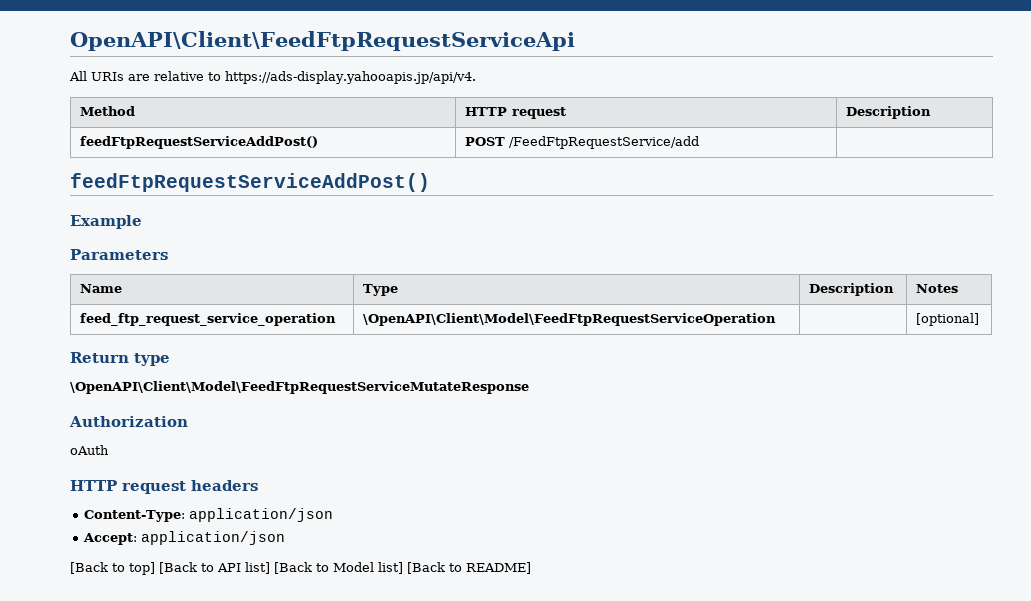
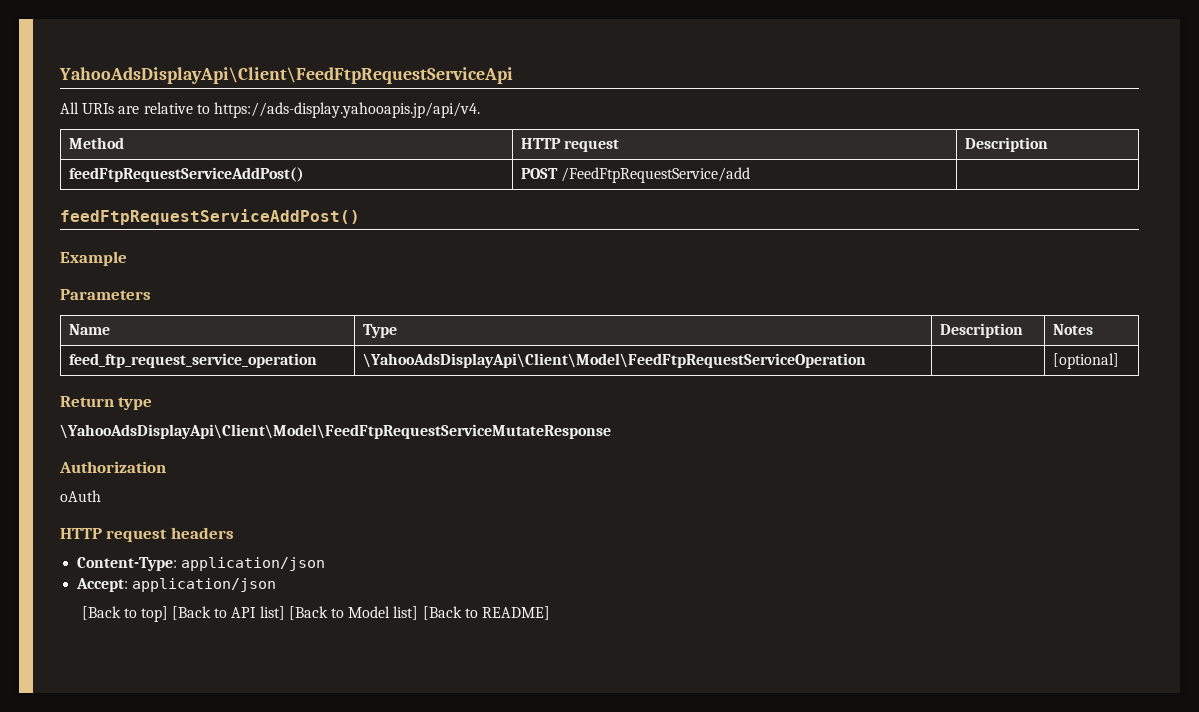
[70,31,575,51] OpenAPI\Client\FeedFtpRequestServiceApi -> [59,67,513,84] YahooAdsDisplayApi\Client\FeedFtpRequestServiceApi
[362,313,776,326] \OpenAPI\Client\Model\FeedFtpRequestServiceOperation -> [363,353,867,368] \YahooAdsDisplayApi\Client\Model\FeedFtpRequestServiceOperation
[70,381,529,394] \OpenAPI\Client\Model\FeedFtpRequestServiceMutateResponse -> [60,424,611,439] \YahooAdsDisplayApi\Client\Model\FeedFtpRequestServiceMutateResponse

